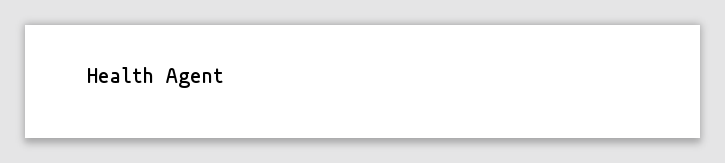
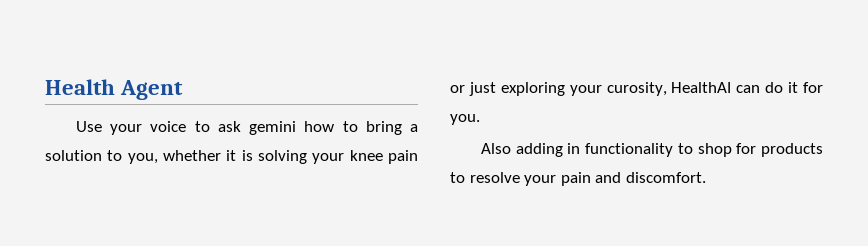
(224, 78) none -> [76,121,419,135] [45,150,418,164] [450,82,824,96] [450,114,480,125] [481,143,823,157] [450,172,706,186] // Use your voice to ask gemini how to bring a solution to you, whether it is solving your knee pain or just exploring your curosity, HealthAI can do it for you. // Also adding in functionality to shop for products to resolve your pain and discomfort.

